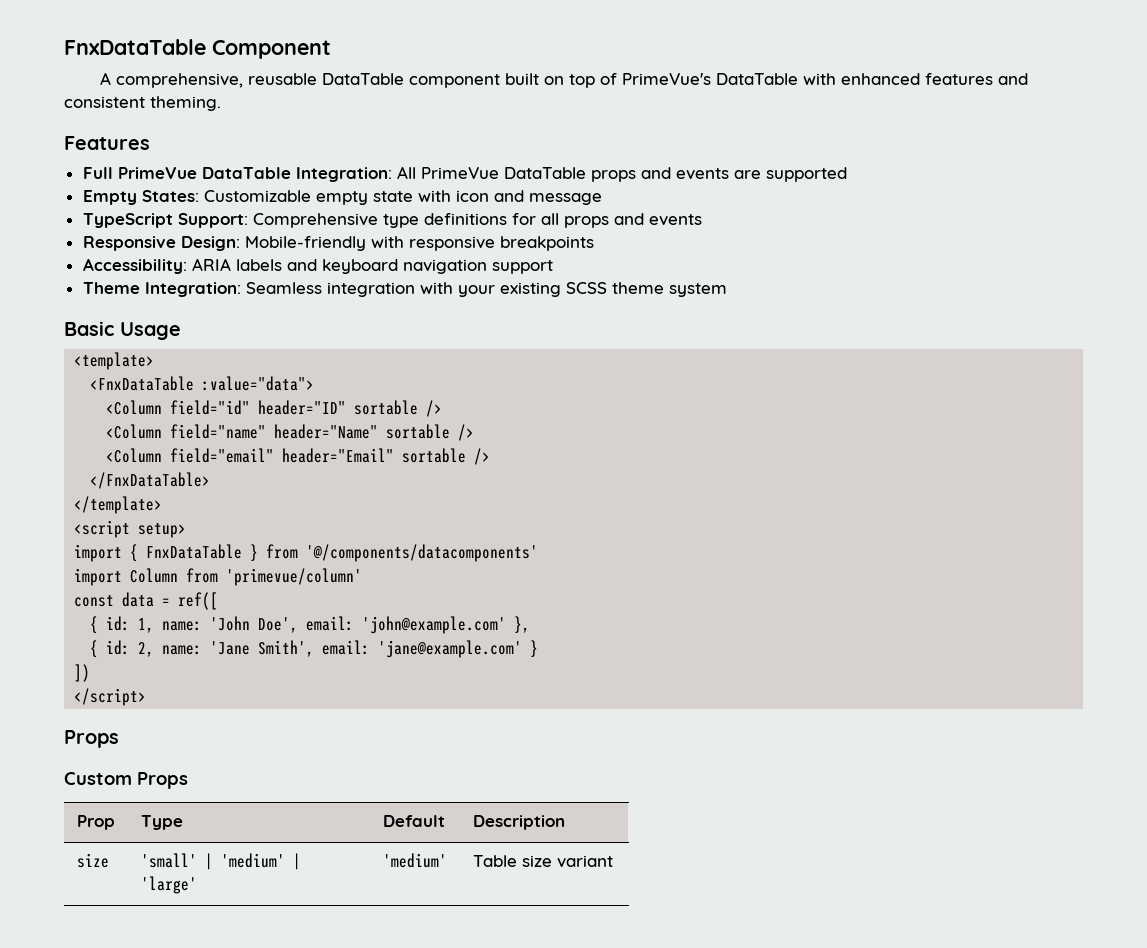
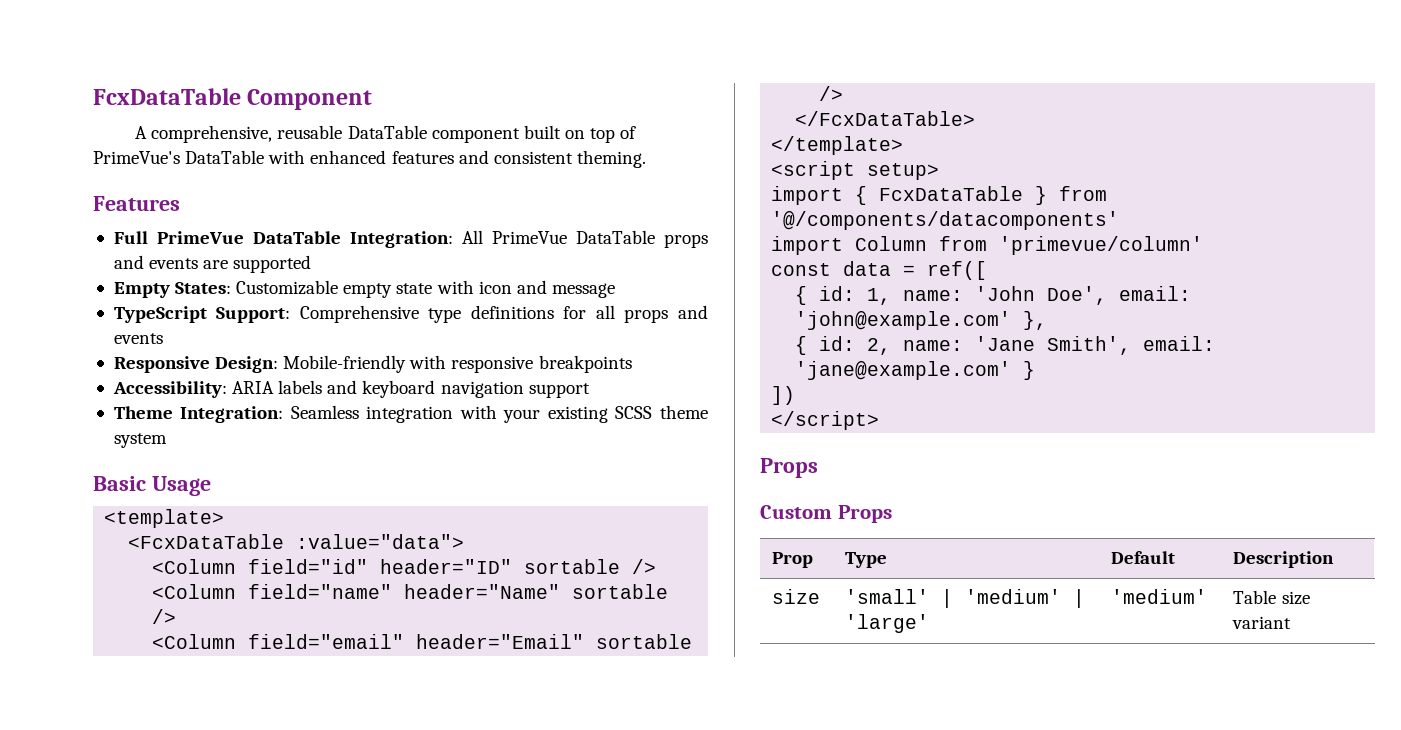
[64,39,206,55] FnxDataTable -> [93,88,241,105] FcxDataTable
[90,376,195,391] <FnxDataTable -> [128,534,285,549] <FcxDataTable
[90,472,211,489] </FnxDataTable> -> [795,111,976,126] </FcxDataTable>
[146,544,243,559] FnxDataTable -> [879,186,1024,201] FcxDataTable

